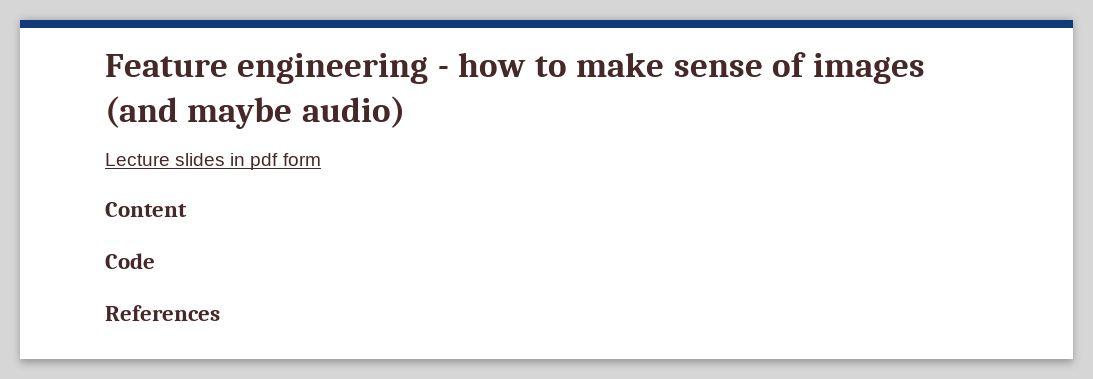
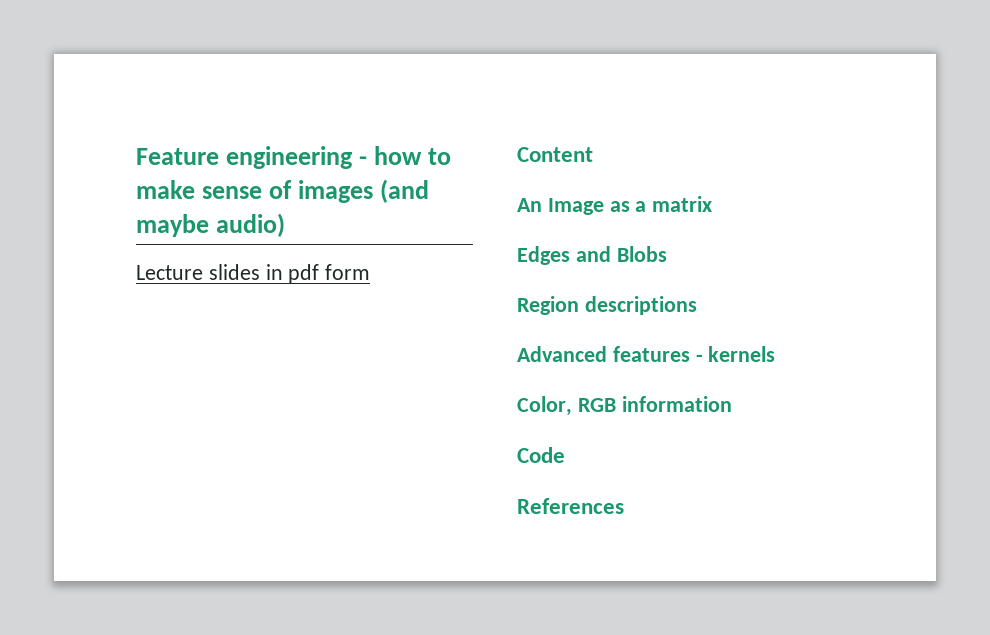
(187, 209) none -> [517,196,713,215] [517,246,667,265] [517,296,697,315] [517,346,776,362] [517,396,732,416] // An Image as a matrix // Edges and Blobs // Region descriptions // Advanced features - kernels // Color, RGB information

